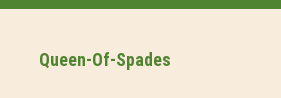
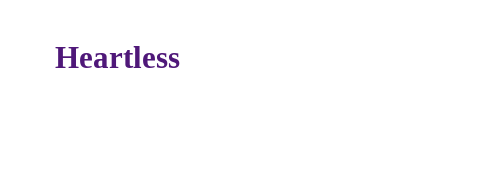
[39,52,171,70] Queen-Of-Spades -> [55,46,180,68] Heartless

